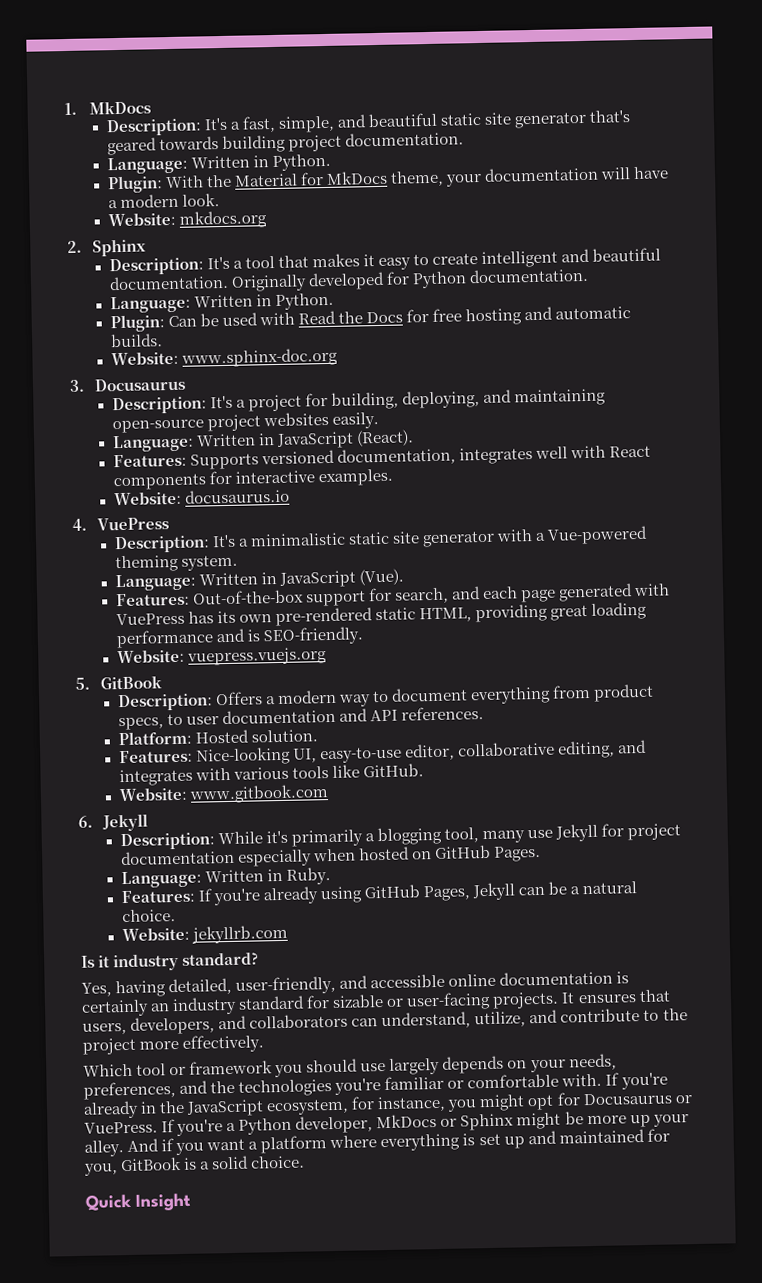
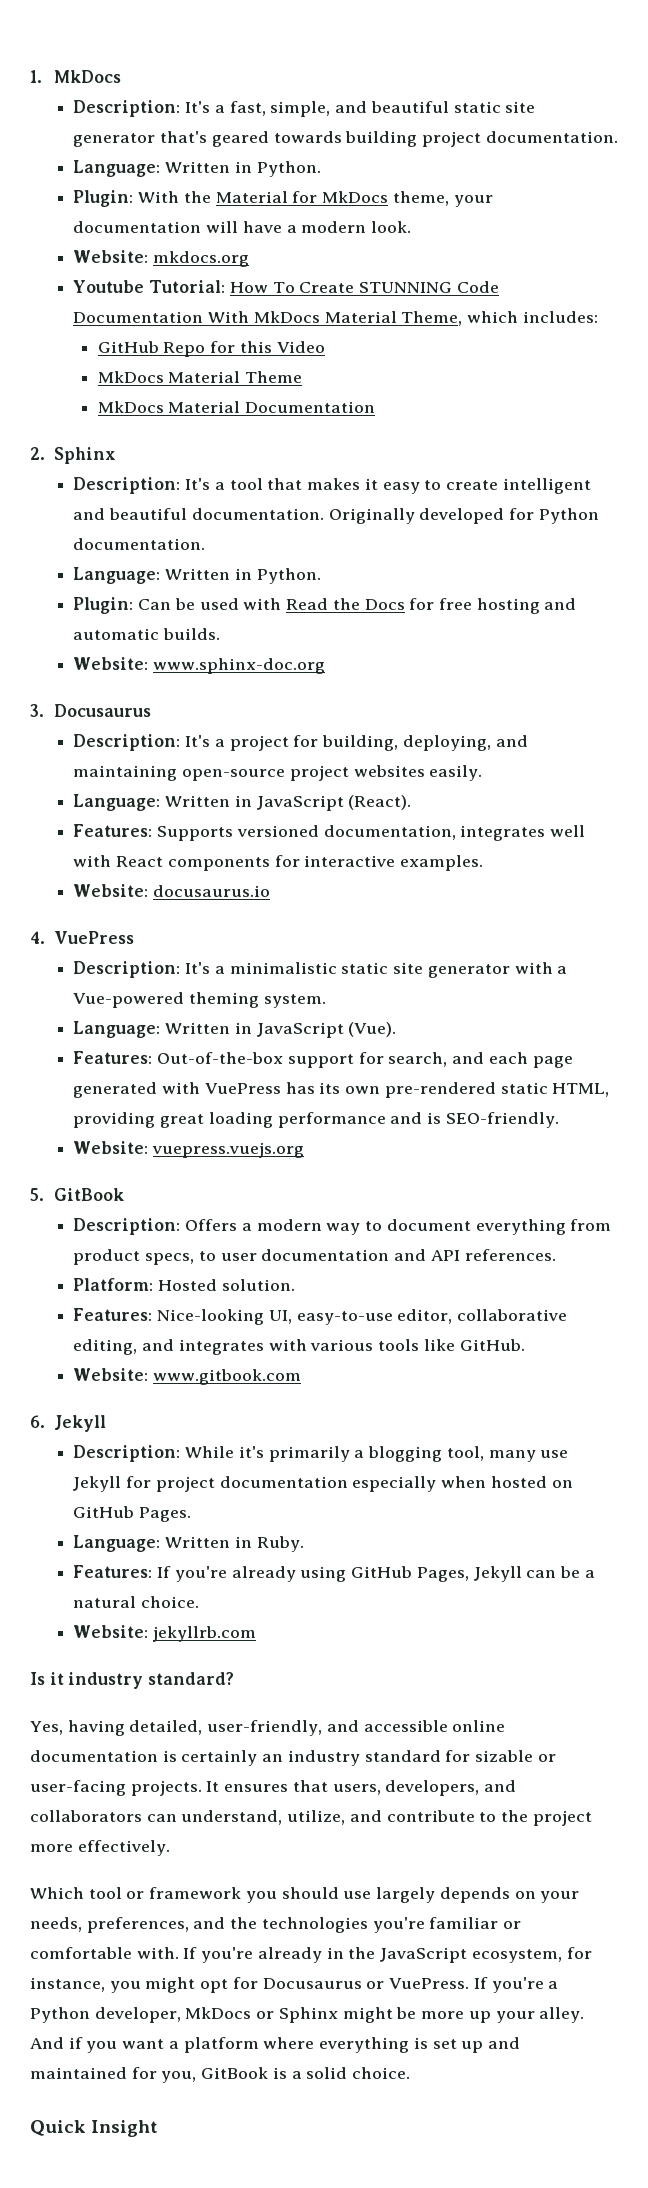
(267, 219) none -> [73,280,499,293] [73,311,598,326] [97,341,325,357] [97,371,303,383] [97,401,376,413] // Youtube Tutorial: How To Create STUNNING Code Documentation With MkDocs Material Theme, which includes: // GitHub Repo for this Video // MkDocs Material Theme // MkDocs Material Documentation

